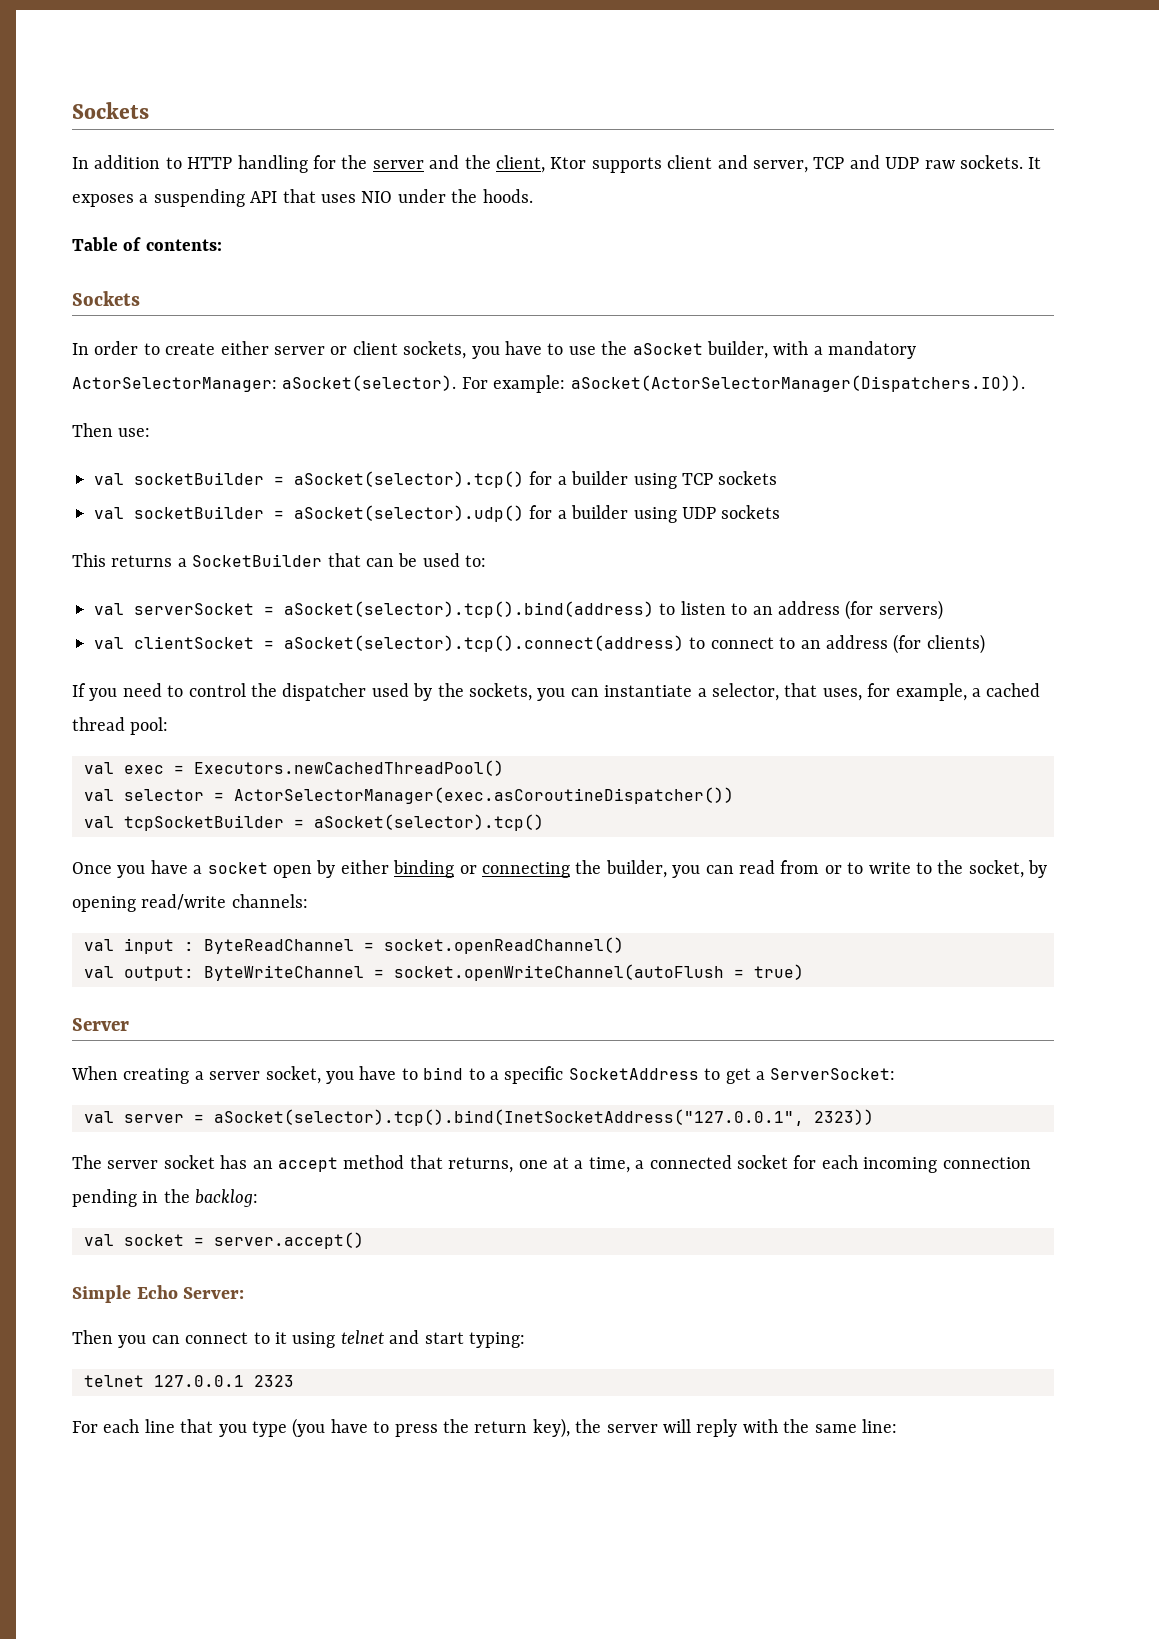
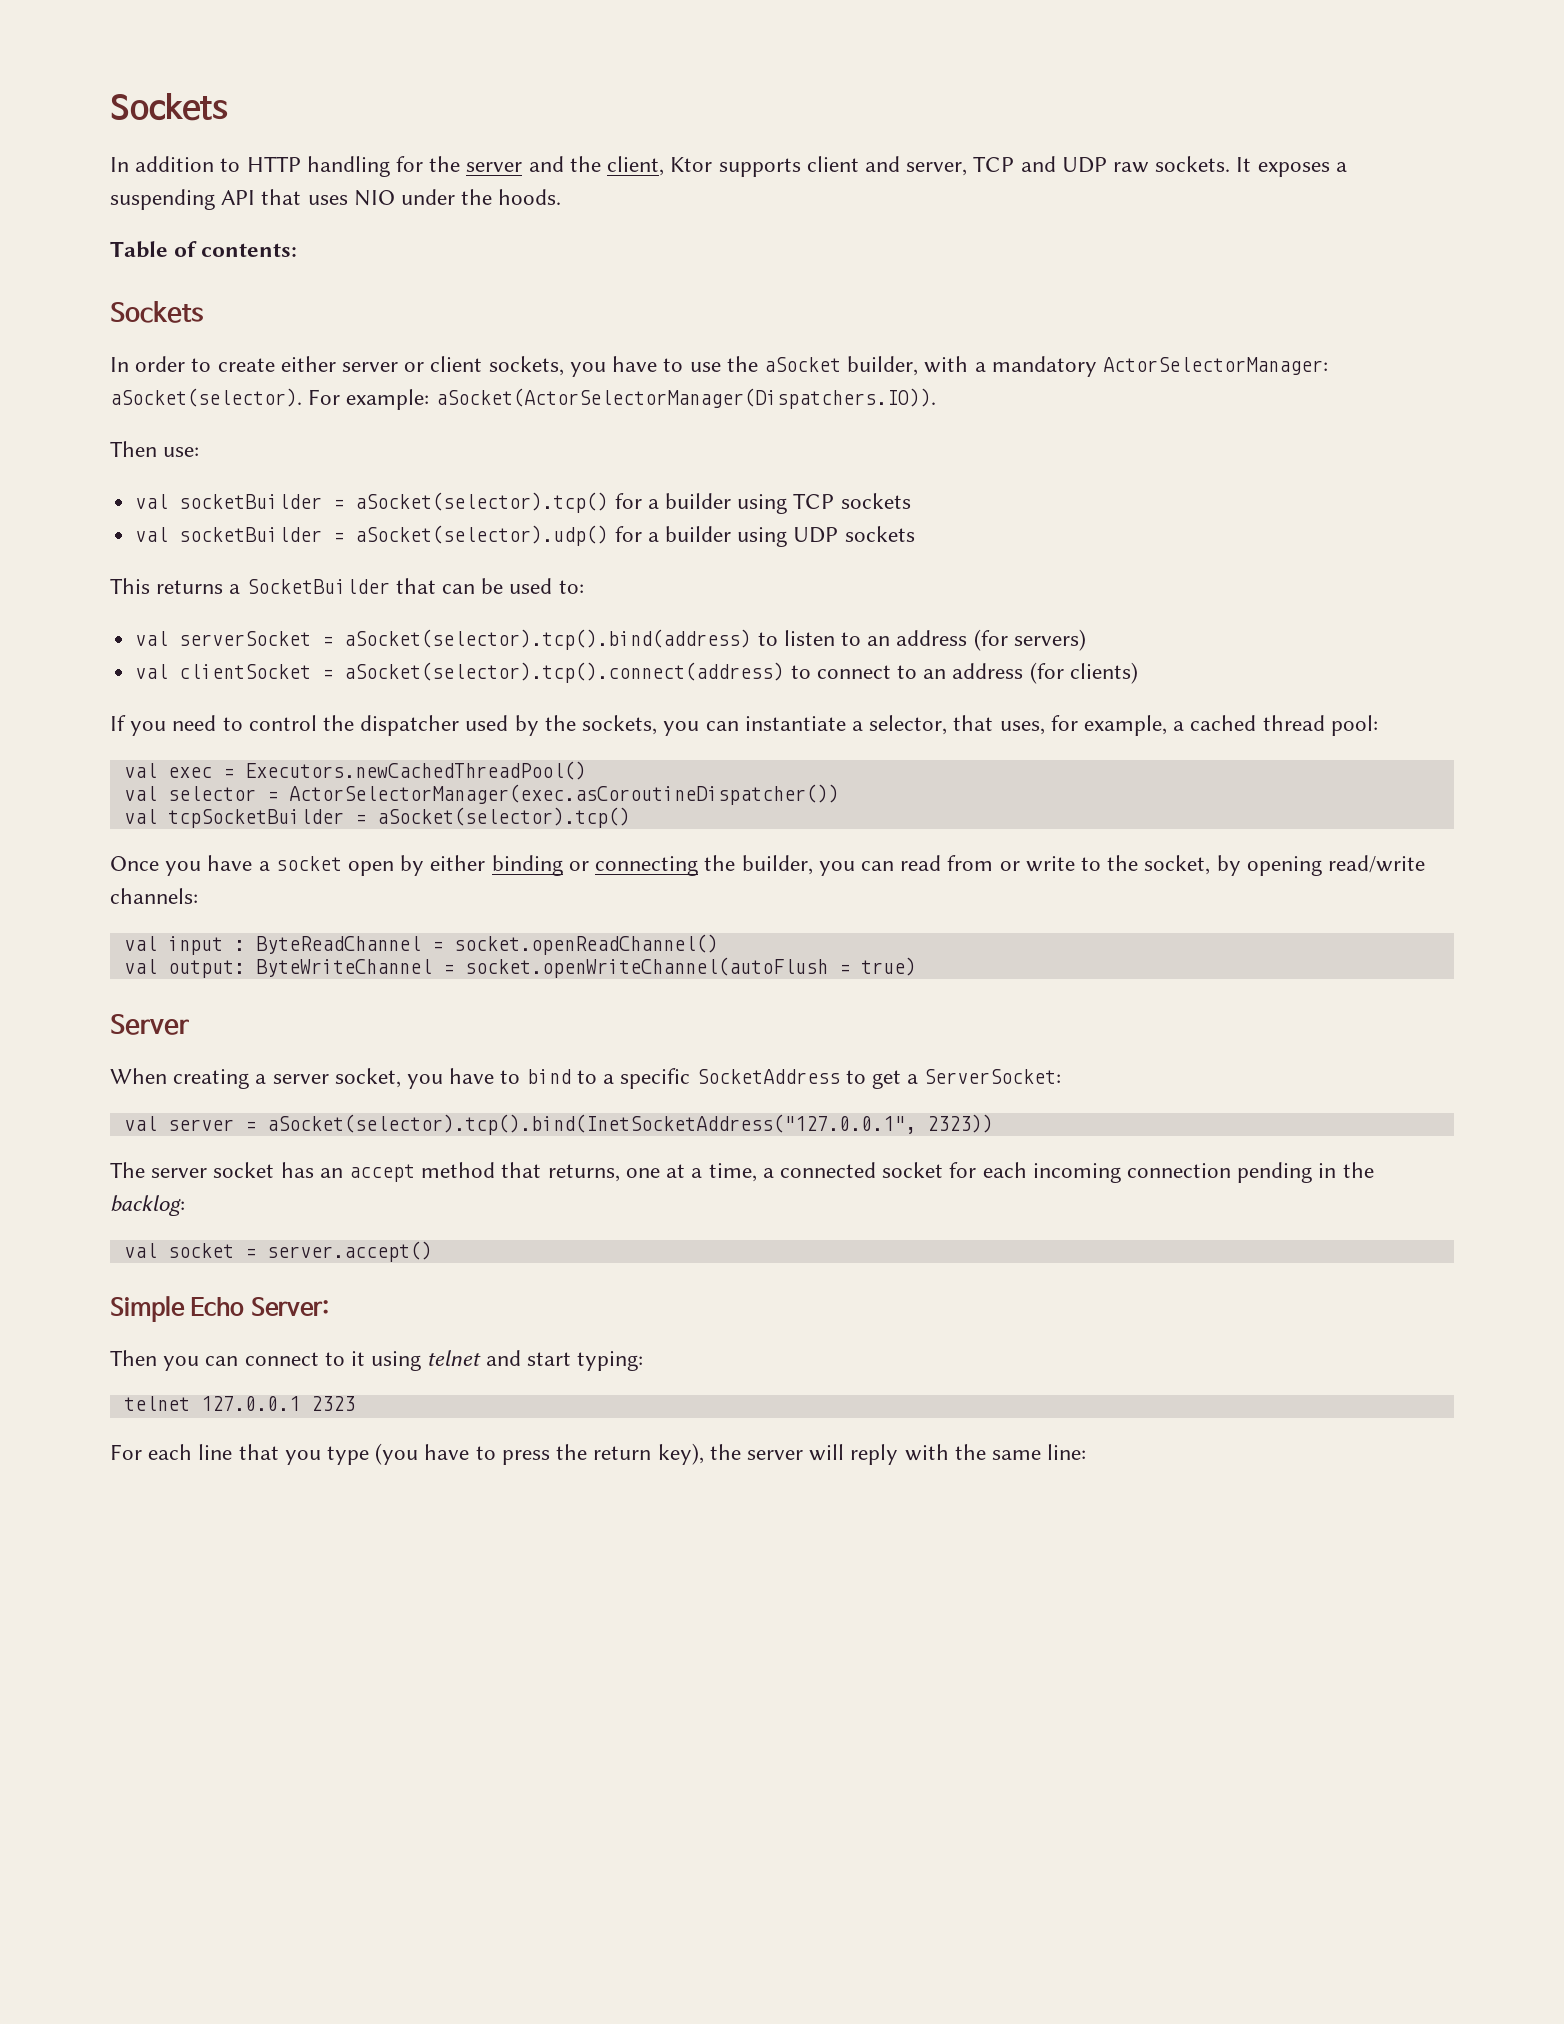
[847,862,864,874] to -> (1020, 866) none

